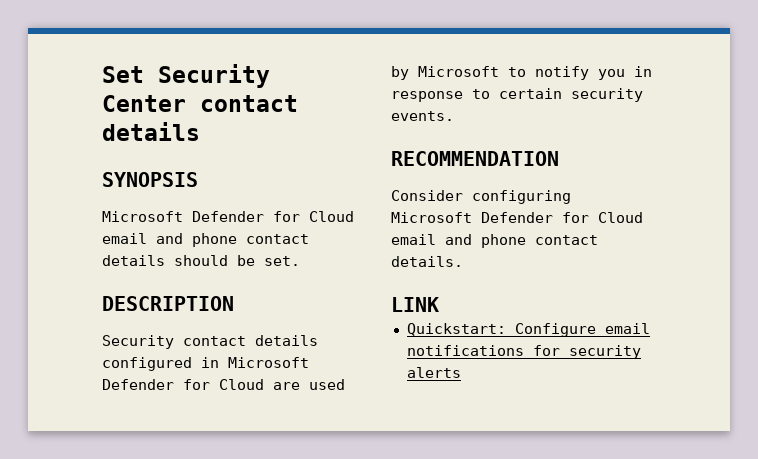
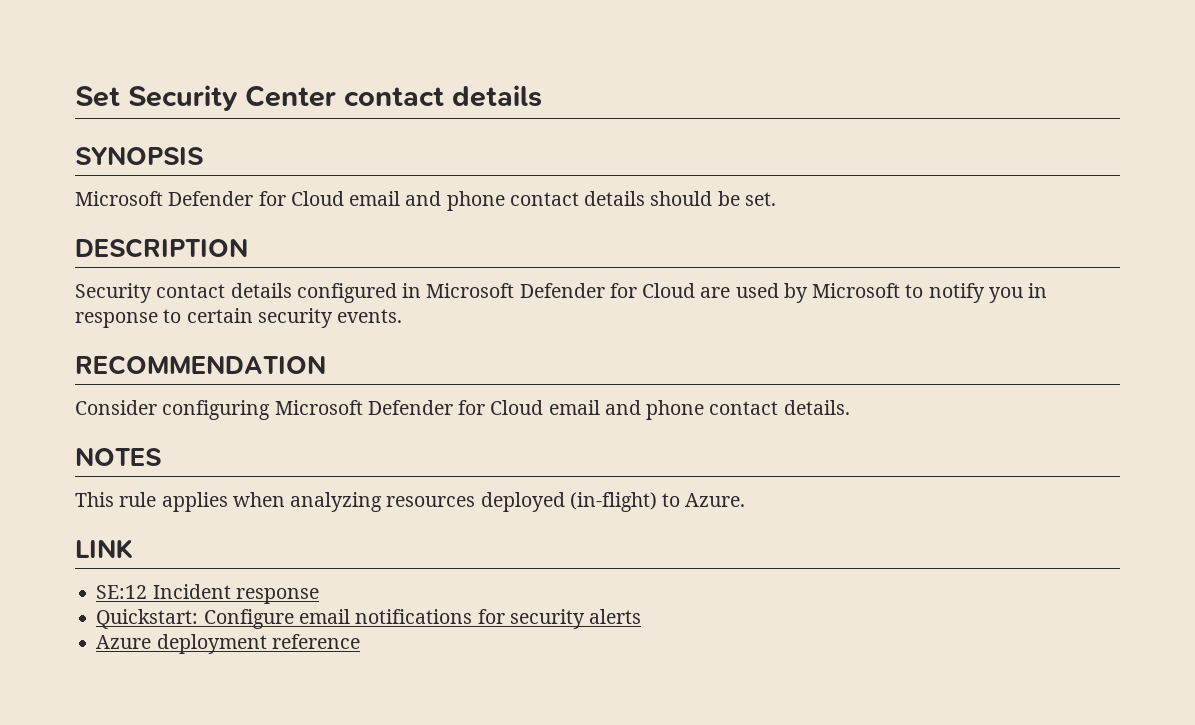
[391,297,439,312] LINK -> [75,447,161,466] [75,492,746,512] [75,539,133,559] [96,584,319,604] NOTES // This rule applies when analyzing resources deployed (in-flight) to Azure. // LINK // SE:12 Incident response
(461, 372) none -> [96,634,360,654] // Azure deployment reference

